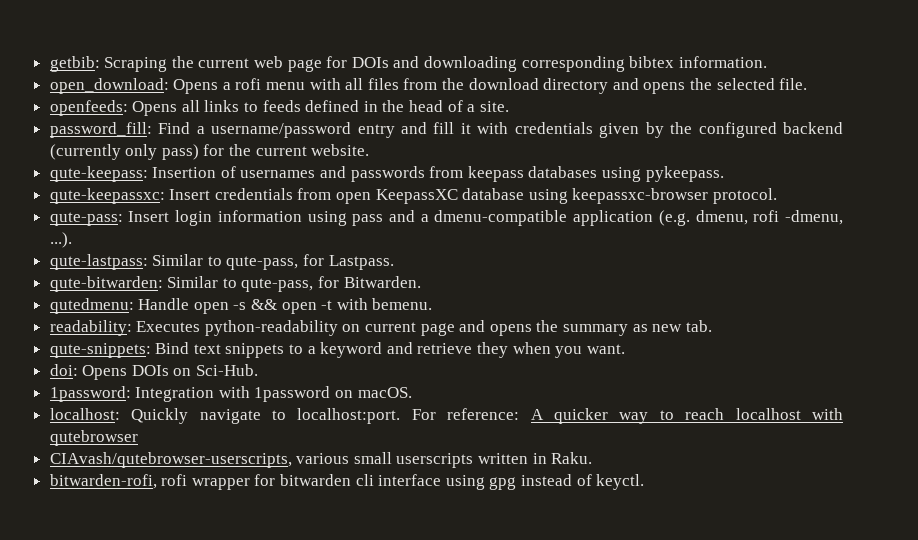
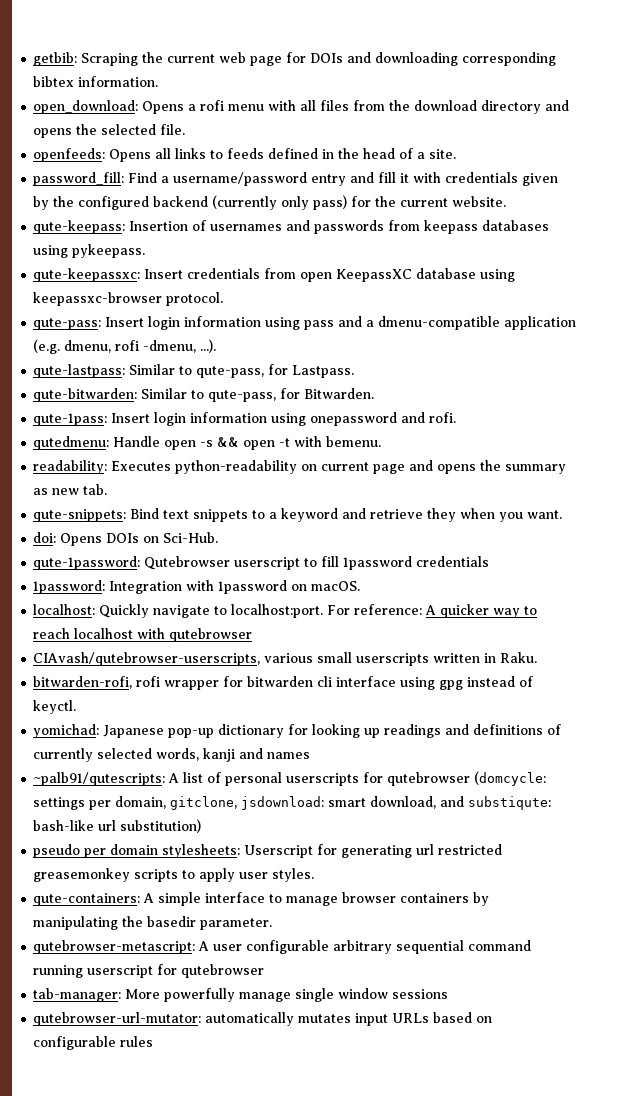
(421, 282) none -> [33,412,457,426] // qute-1pass: Insert login information using onepassword and rofi.
(259, 370) none -> [33,556,490,570] // qute-1password: Qutebrowser userscript to fill 1password credentials
(645, 482) none -> [33,724,562,738] [33,748,311,762] [33,771,547,786] [33,796,552,810] [33,819,202,833] [33,844,503,858] [33,868,315,882] [33,892,490,906] [33,916,273,930] [33,940,532,954] [33,964,265,978] [33,988,449,1002] [33,1012,493,1026] [33,1036,154,1050] // yomichad: Japanese pop-up dictionary for looking up readings and definitions of currently selected words, kanji and names // ~palb91/qutescripts: A list of personal userscripts for qutebrowser (domcycle: settings per domain, gitclone, jsdownload: smart download, and substiqute: bash-like url substitution) // pseudo per domain stylesheets: Userscript for generating url restricted greasemonkey scripts to apply user styles. // qute-containers: A simple interface to manage browser containers by manipulating the basedir parameter. // qutebrowser-metascript: A user configurable arbitrary sequential command running userscript for qutebrowser // tab-manager: More powerfully manage single window sessions // qutebrowser-url-mutator: automatically mutates input URLs based on configurable rules

